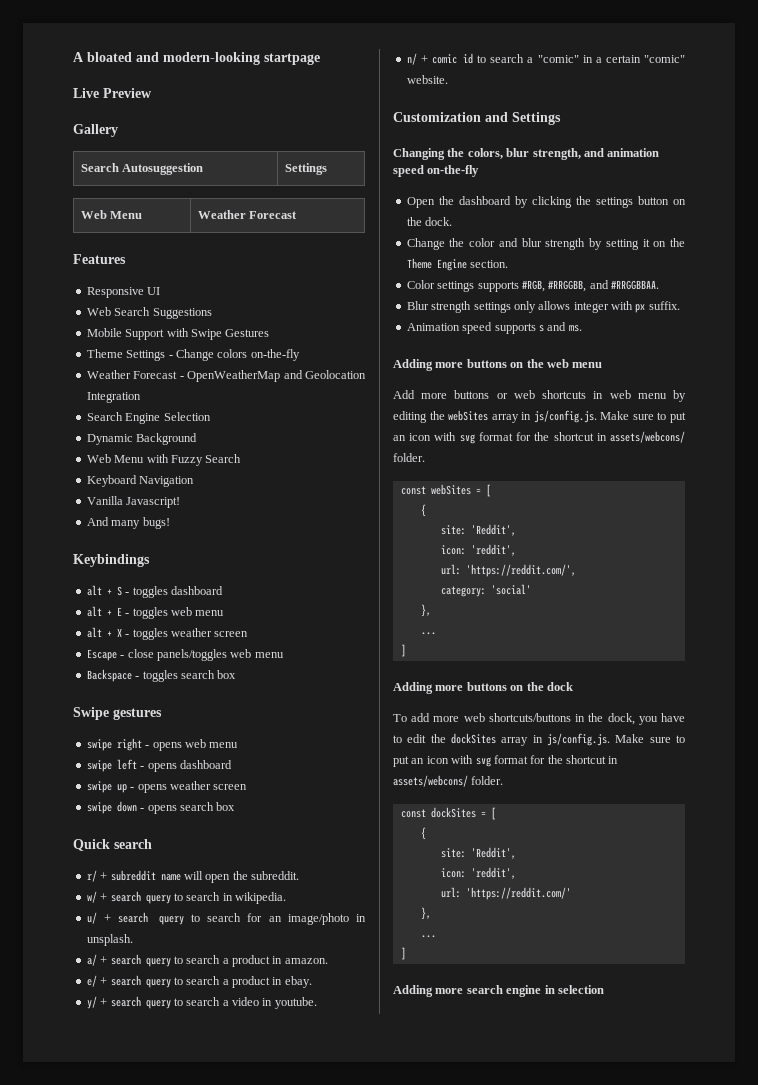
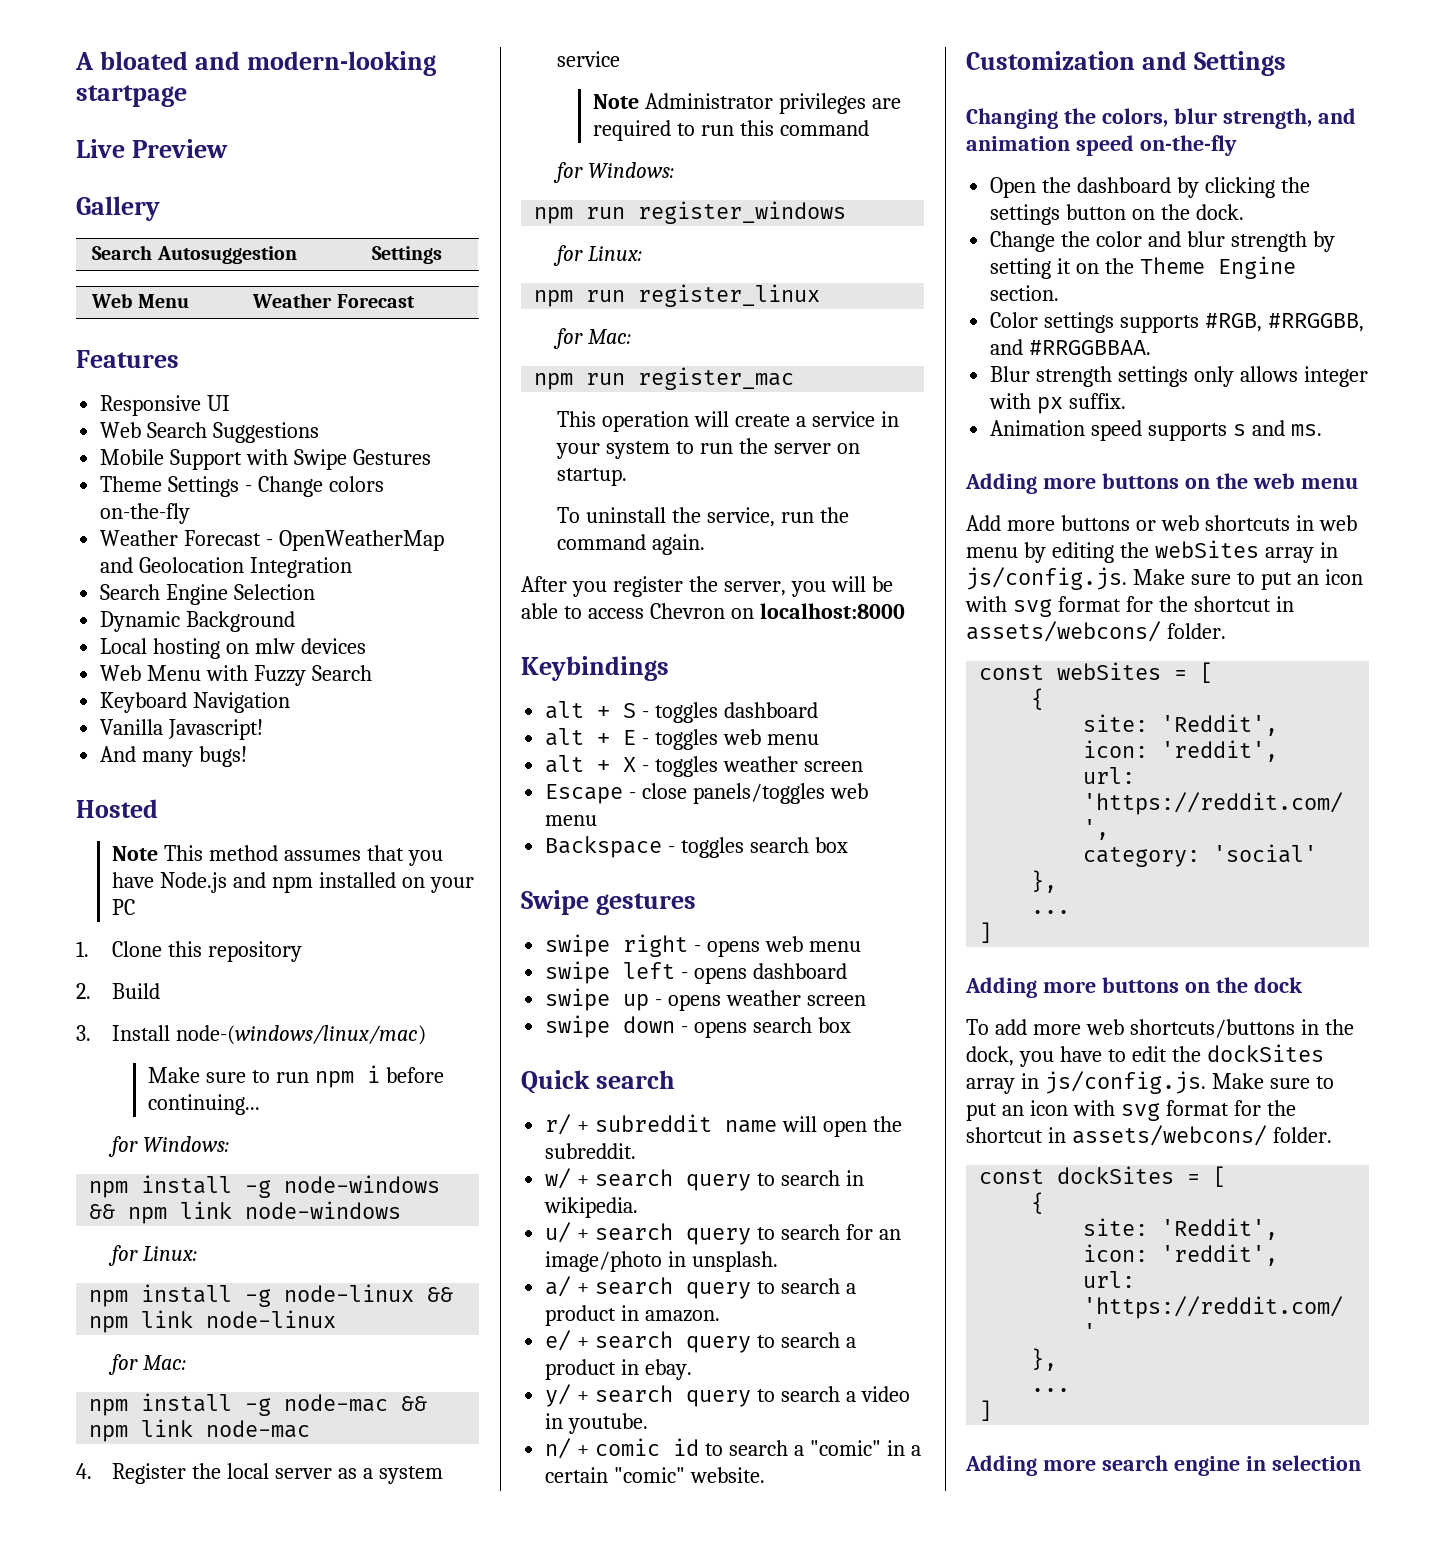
(198, 439) none -> [100,638,366,659] // Local hosting on mlw devices
(170, 523) none -> [76,799,158,818] [112,845,443,866] [112,872,474,893] [112,899,136,915] [76,941,303,962] [76,983,161,999] [76,1025,427,1045] [148,1065,445,1088] [148,1094,261,1115] [108,1136,230,1157] [89,1175,441,1198] [89,1201,402,1224] [108,1245,198,1266] [89,1284,454,1307] [89,1310,337,1333] [108,1354,187,1375] [89,1393,428,1416] [89,1419,311,1442] [76,1463,443,1484] [557,51,621,67] [593,93,902,114] [593,120,870,141] [553,162,675,183] [534,201,847,224] [553,245,643,266] [534,284,821,307] [553,328,632,349] [534,367,795,390] [557,411,899,432] [556,438,860,459] [557,468,628,486] [557,507,849,527] [557,534,706,555] [521,576,893,597] [521,603,905,619] // Hosted // Note This method assumes that you have Node.js and npm installed on your PC // 1. Clone this repository // 2. Build // 3. Install node-(windows/linux/mac) // Make sure to run npm i before continuing... // for Windows: // npm install -g node-windows && npm link node-windows // for Linux: // npm install -g node-linux && npm link node-linux // for Mac: // npm install -g node-mac && npm link node-mac // 4. Register the local server as a system service // Note Administrator privileges are required to run this command // for Windows: // npm run register_windows // for Linux: // npm run register_linux // for Mac: // npm run register_mac // This operation will create a service in your system to run the server on startup. // To uninstall the service, run the command again. // After you register the server, you will be able to access Chevron on localhost:8000

